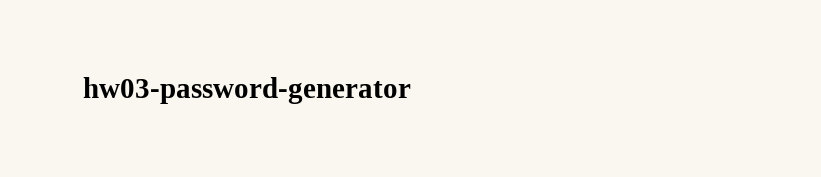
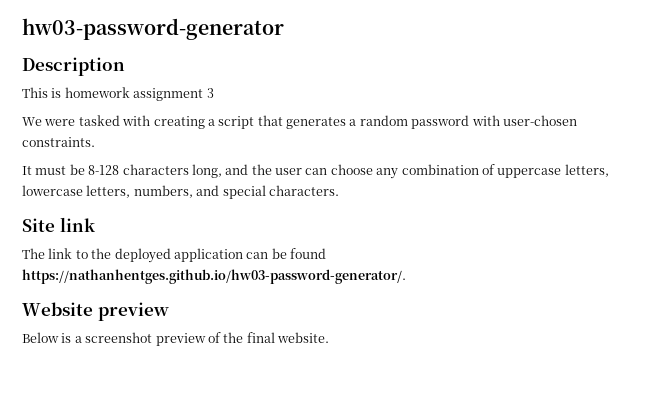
(411, 90) none -> [22,57,125,76] [22,87,214,101] [22,115,577,129] [22,137,95,147] [22,164,609,179] [22,185,339,199] [22,217,95,232] [22,248,326,263] [22,269,406,284] [22,302,169,321] [22,332,329,346] // Description // This is homework assignment 3 // We were tasked with creating a script that generates a random password with user-chosen constraints. // It must be 8-128 characters long, and the user can choose any combination of uppercase letters, lowercase letters, numbers, and special characters. // Site link // The link to the deployed application can be found https://nathanhentges.github.io/hw03-password-generator/. // Website preview // Below is a screenshot preview of the final website.

